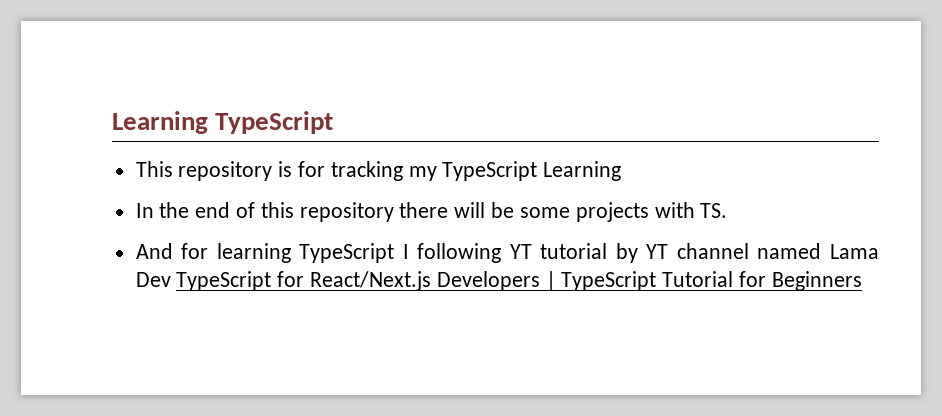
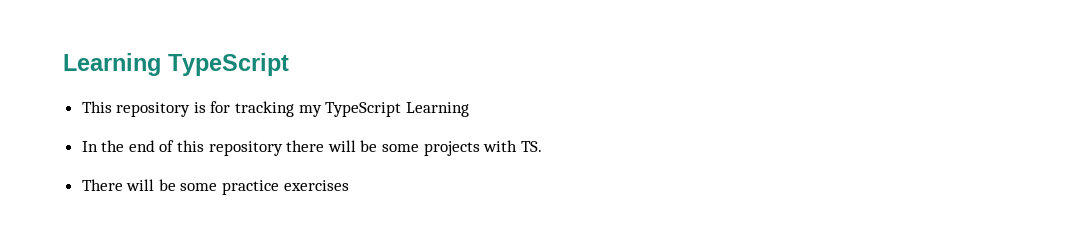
[135,243,879,263] [135,271,862,291] And for learning TypeScript I following YT tutorial by YT channel named Lama Dev TypeScript for React/Next.js Developers | TypeScript Tutorial for Beginners -> [81,179,349,195] There will be some practice exercises

